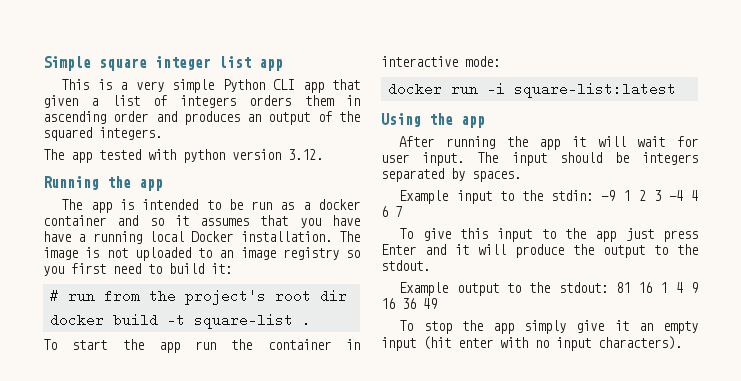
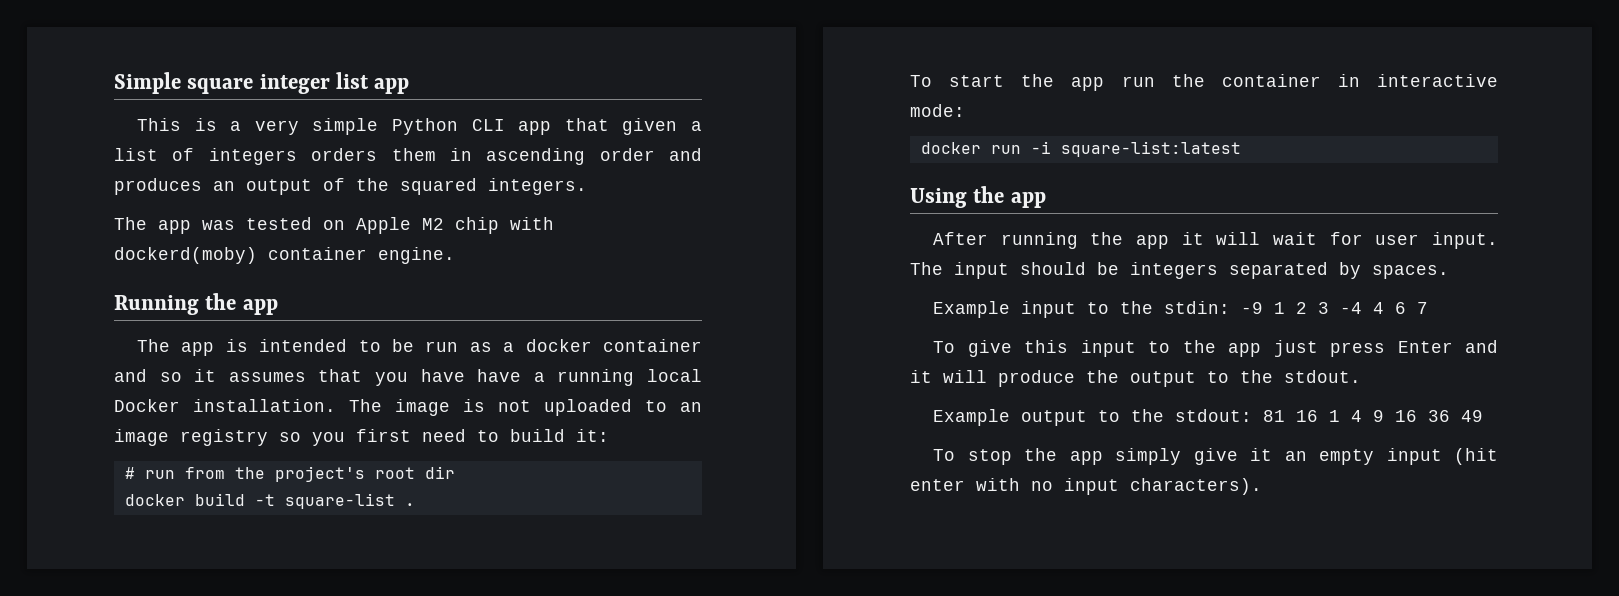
[99,149,323,163] tested with python version 3.12. -> [202,217,554,234] [114,247,455,264] was tested on Apple M2 chip with dockerd(moby) container engine.

